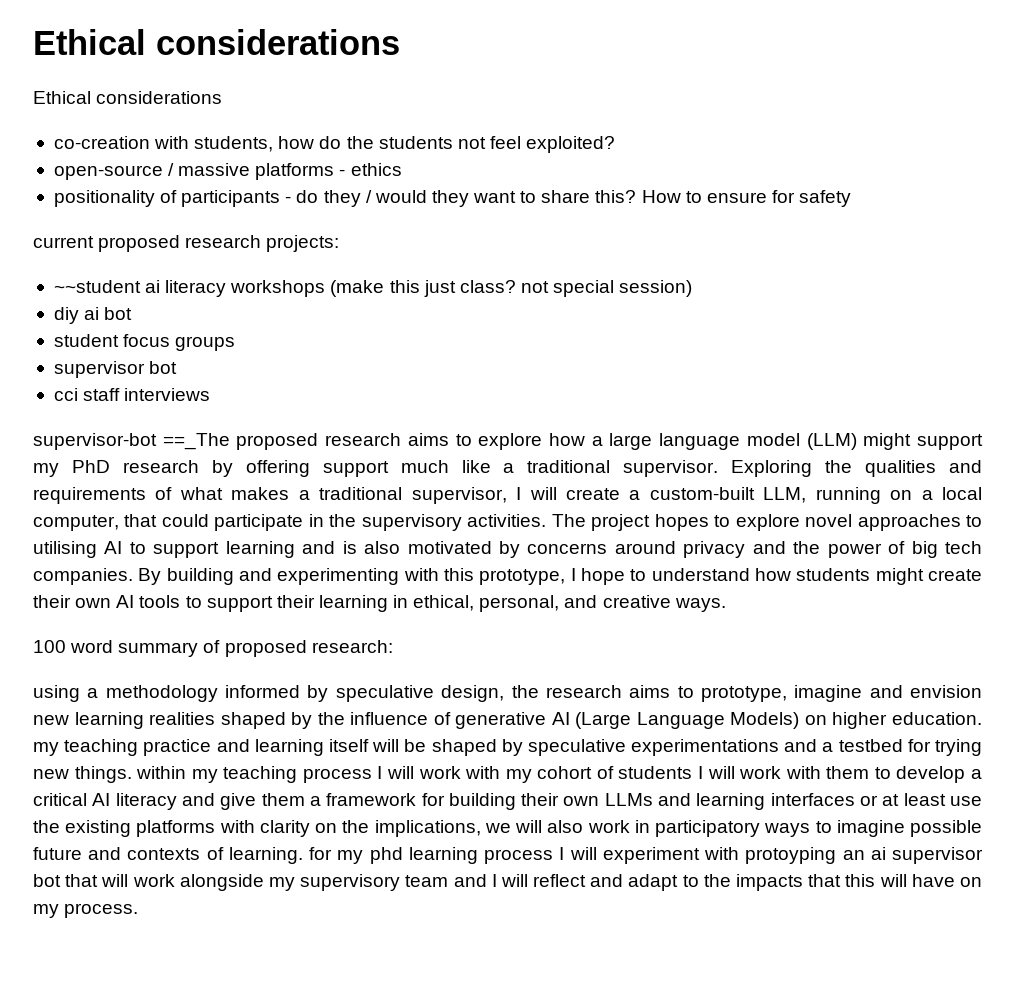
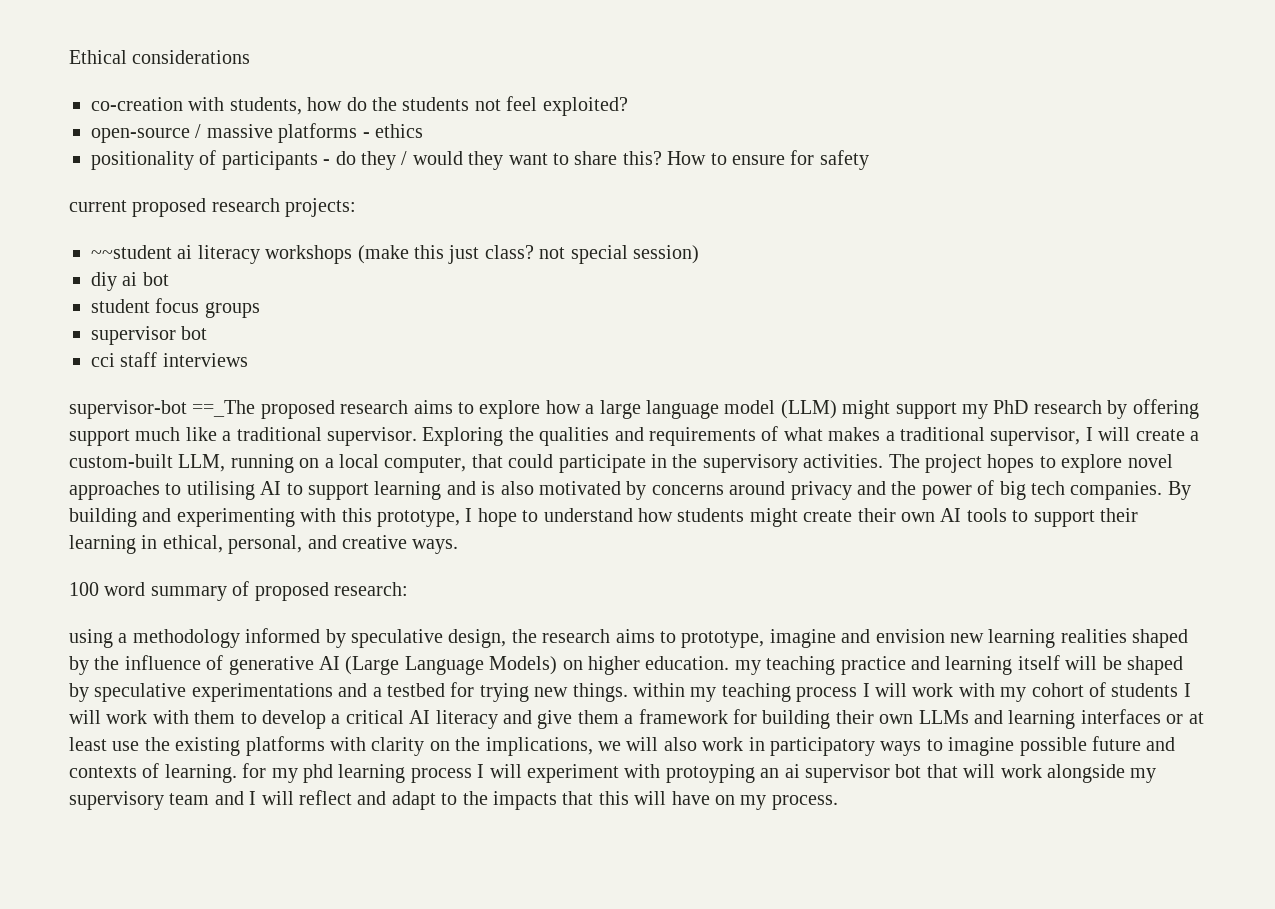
[33,29,400,55] [33,91,223,104] Ethical considerations // Ethical considerations -> [69,50,251,64] Ethical considerations

